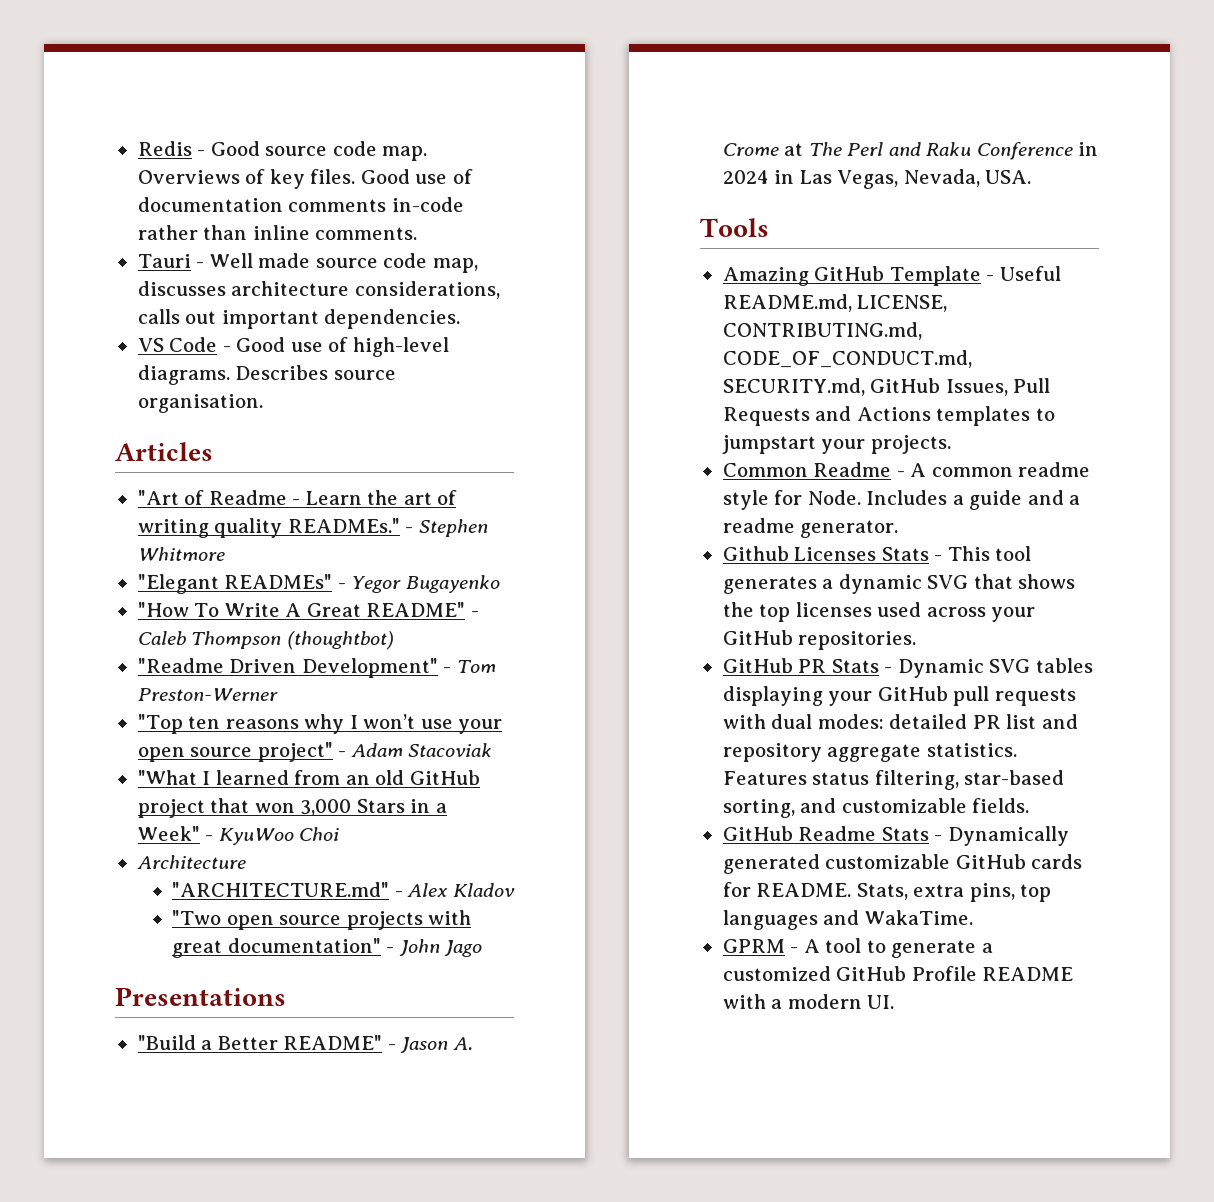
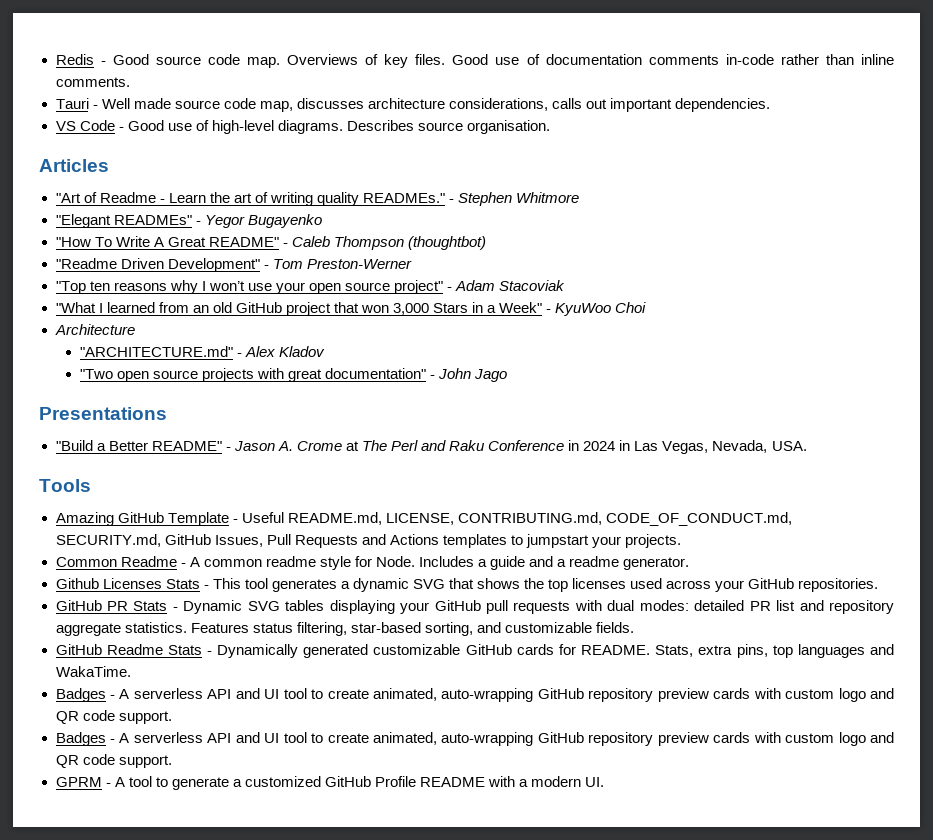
(973, 917) none -> [55,688,894,702] [55,710,172,724] [55,732,894,746] [55,754,172,768] // Badges - A serverless API and UI tool to create animated, auto-wrapping GitHub repository preview cards with custom logo and QR code support. // Badges - A serverless API and UI tool to create animated, auto-wrapping GitHub repository preview cards with custom logo and QR code support.

